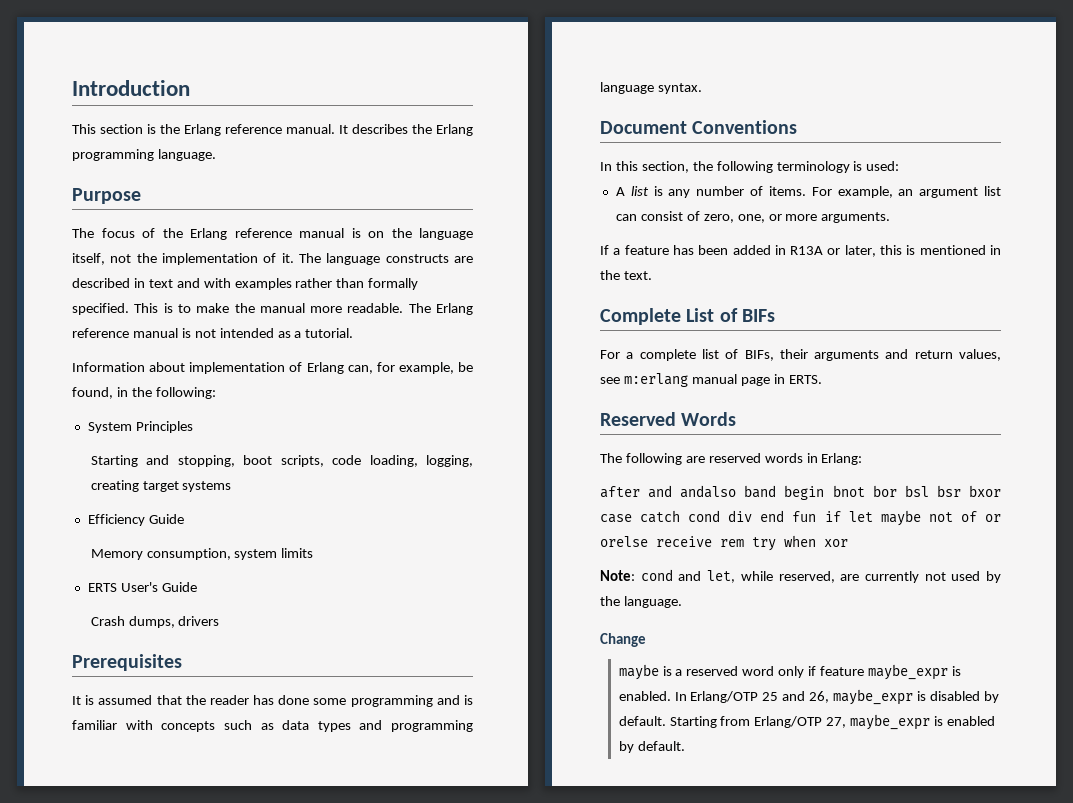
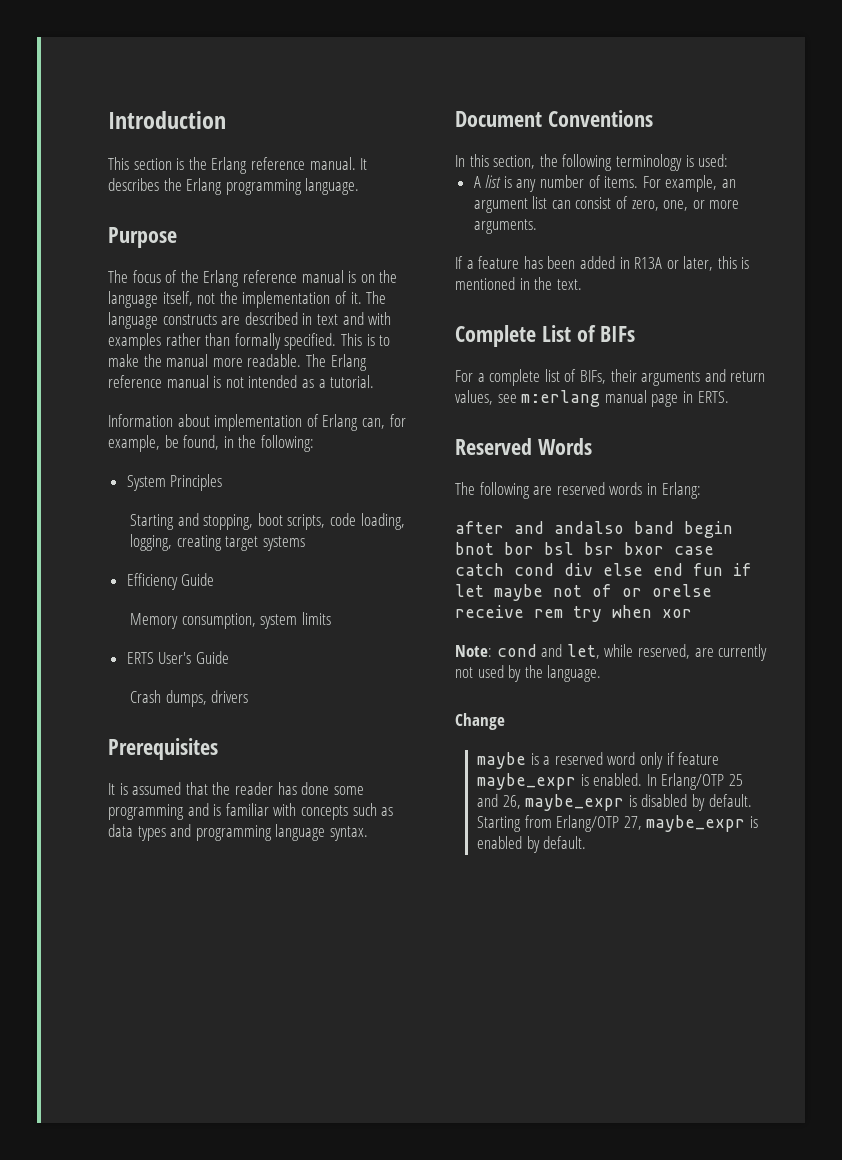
(753, 516) none -> [603,563,643,576] else

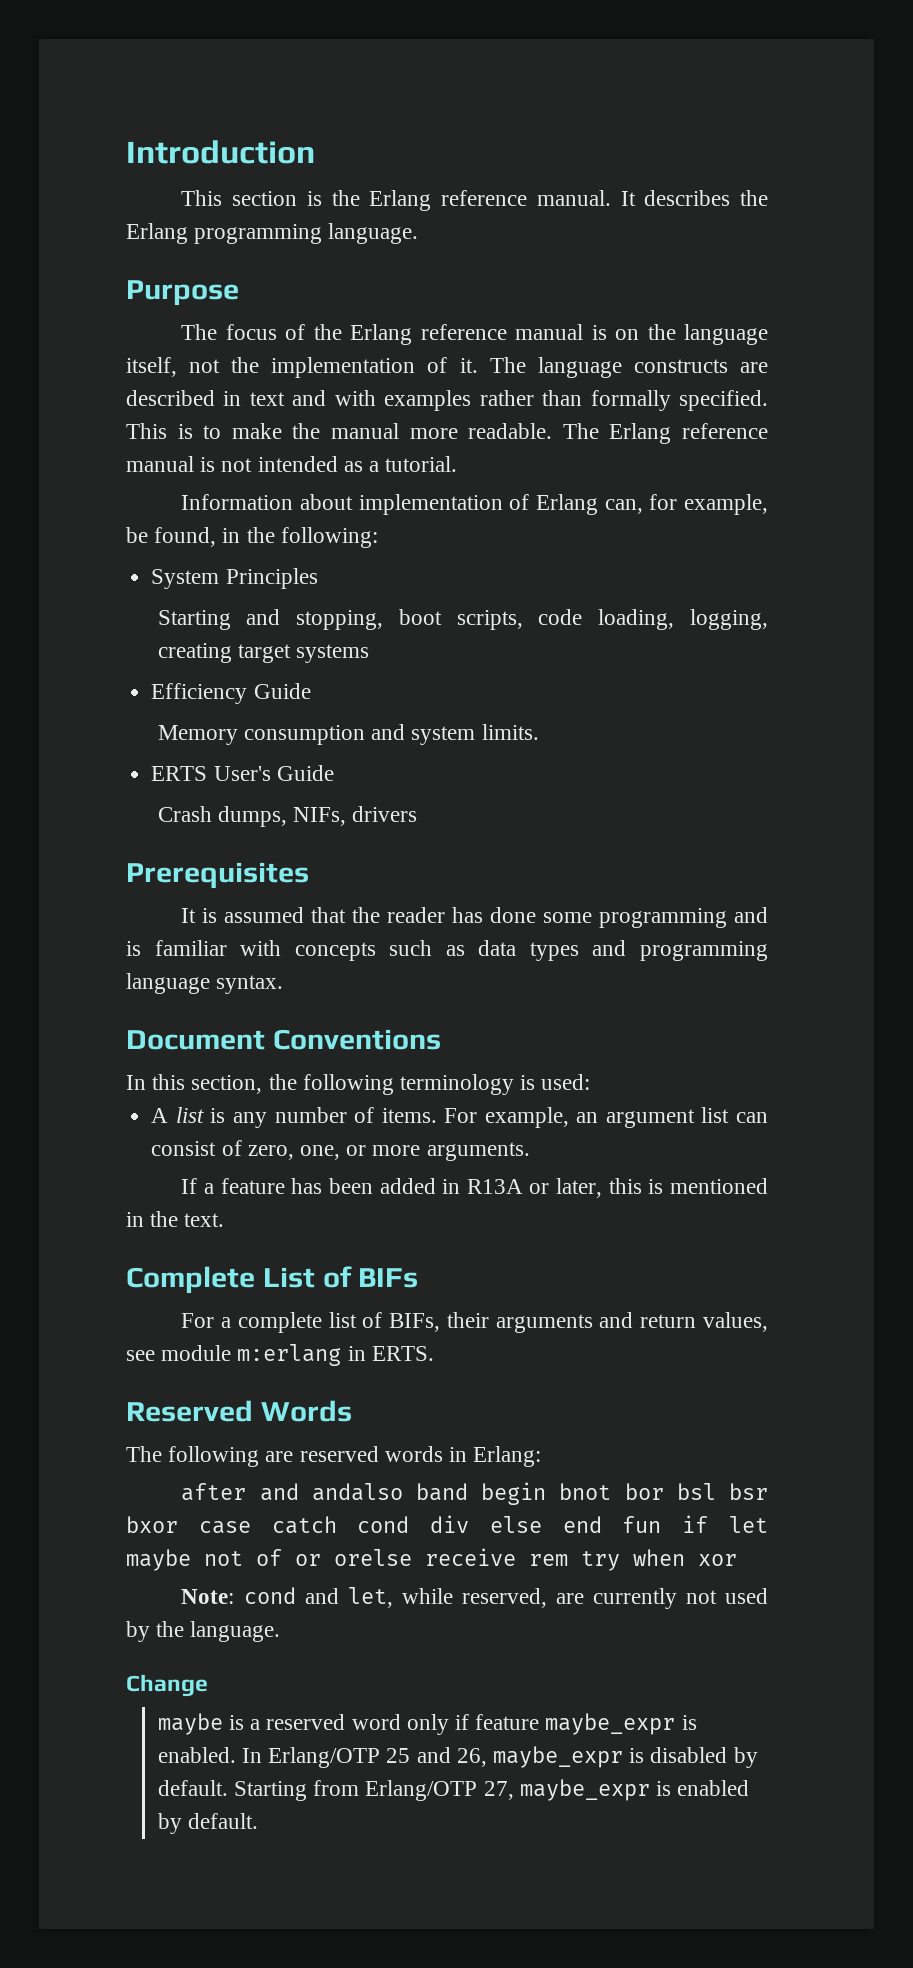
[181,612,331,629] consumption, system limits -> [243,724,539,745] consumption and system limits.
(207, 698) none -> [293,807,347,826] NIFs,
[521,390,679,407] m:erlang manual page -> [161,1344,342,1366] module m:erlang

